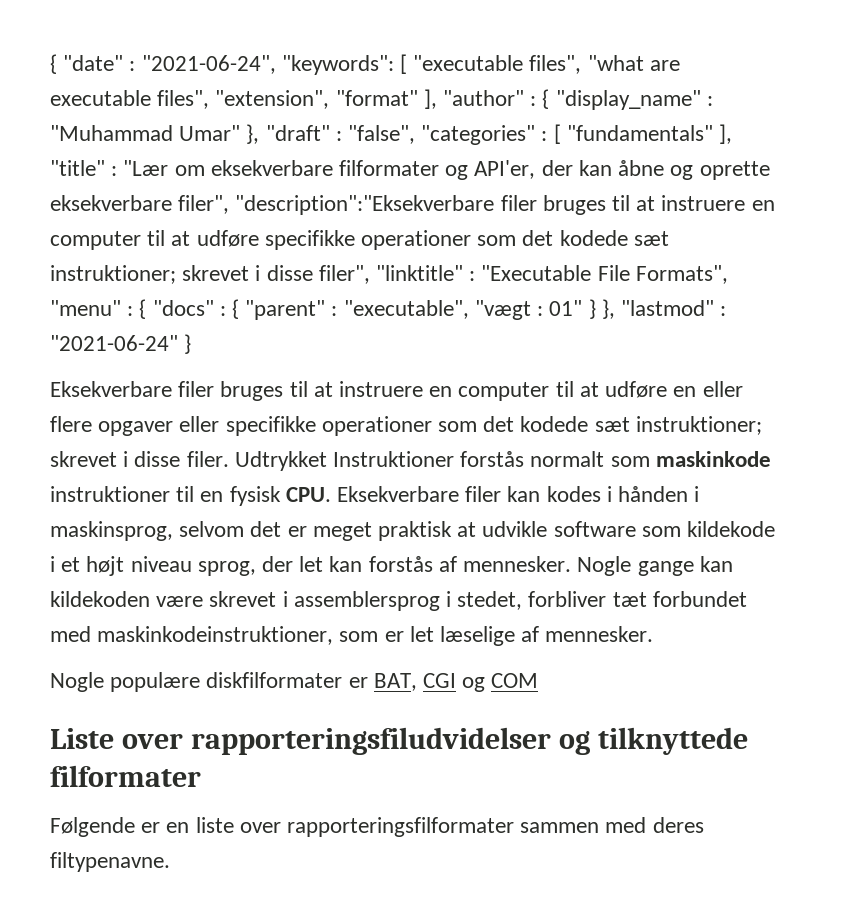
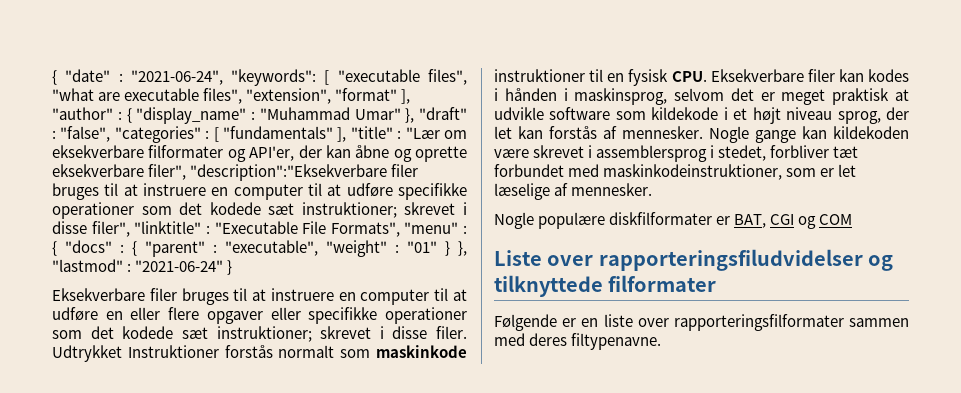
[474,300,583,320] "vægt : 01" -> [326,240,437,257] "weight" : "01"

